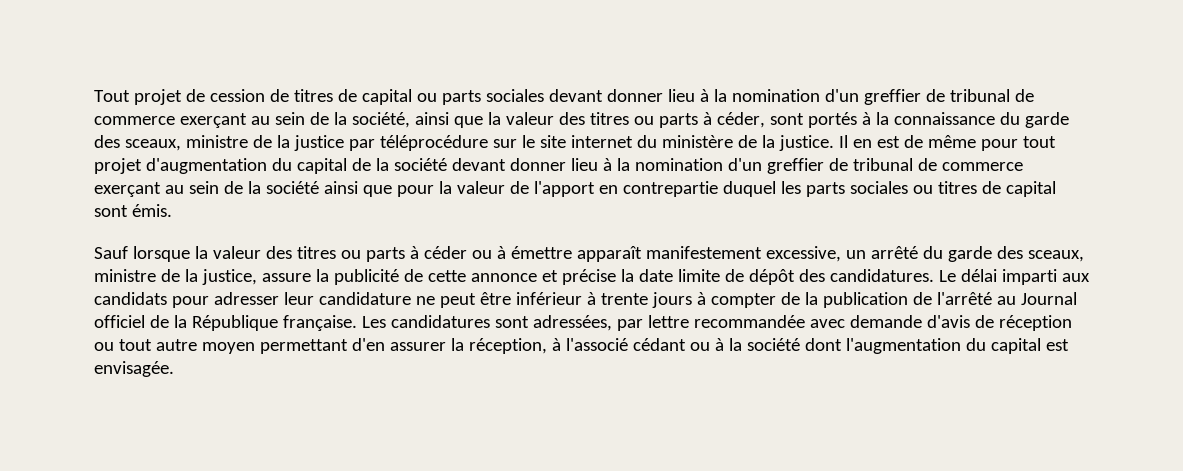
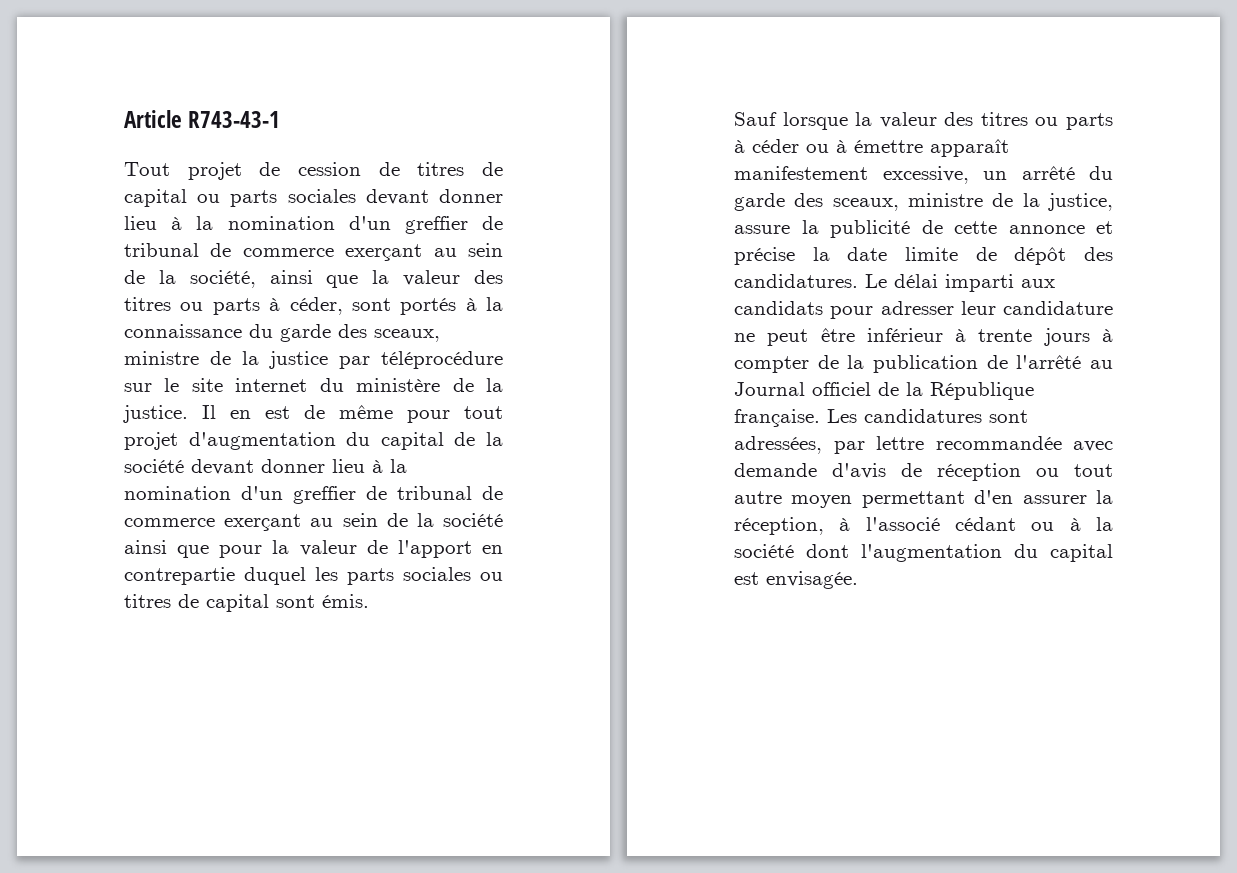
(94, 96) none -> [124,110,281,128] Article R743-43-1 //

